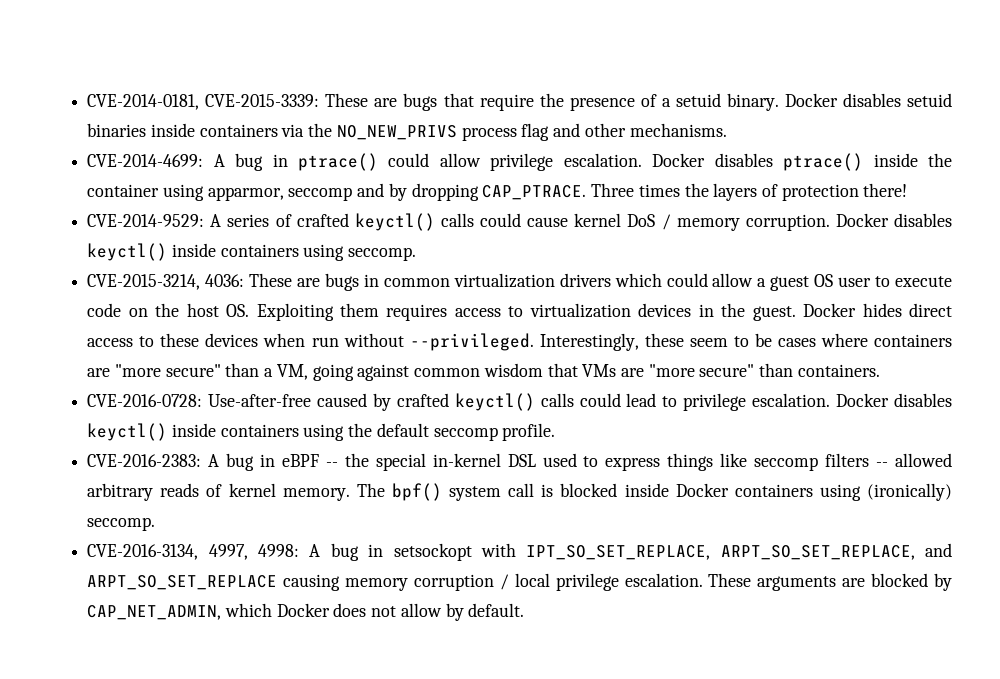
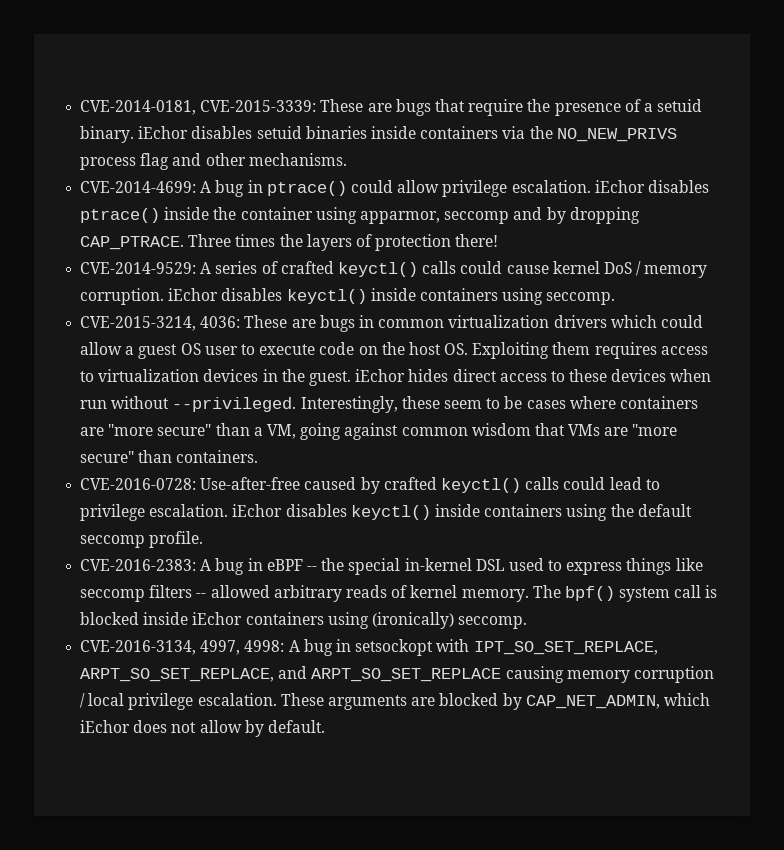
[784,93,838,107] Docker -> [138,126,189,139] iEchor
[652,153,706,167] Docker -> [594,180,645,193] iEchor
[835,213,889,227] Docker -> [168,288,219,301] iEchor
[803,303,857,317] Docker -> [355,369,406,382] iEchor
[836,393,890,407] Docker -> [232,504,283,517] iEchor
[675,483,729,497] Docker -> [192,612,243,625] iEchor
[276,603,330,617] Docker -> [80,720,131,733] iEchor

